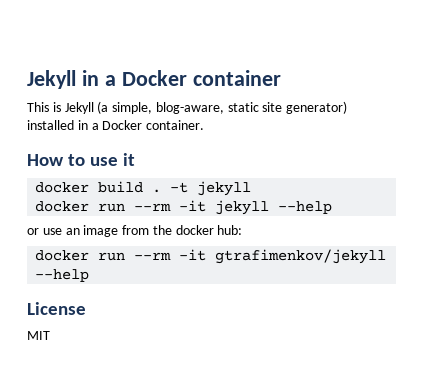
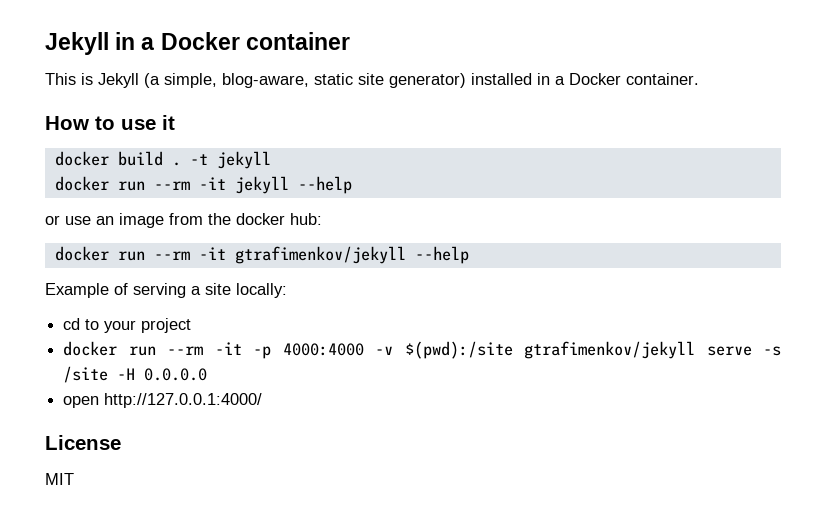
(90, 275) none -> [45,283,287,298] [63,318,192,333] [63,341,782,359] [63,366,208,383] [63,393,263,408] // Example of serving a site locally: // cd to your project // docker run --rm -it -p 4000:4000 -v $(pwd):/site gtrafimenkov/jekyll serve -s /site -H 0.0.0.0 // open http://127.0.0.1:4000/

